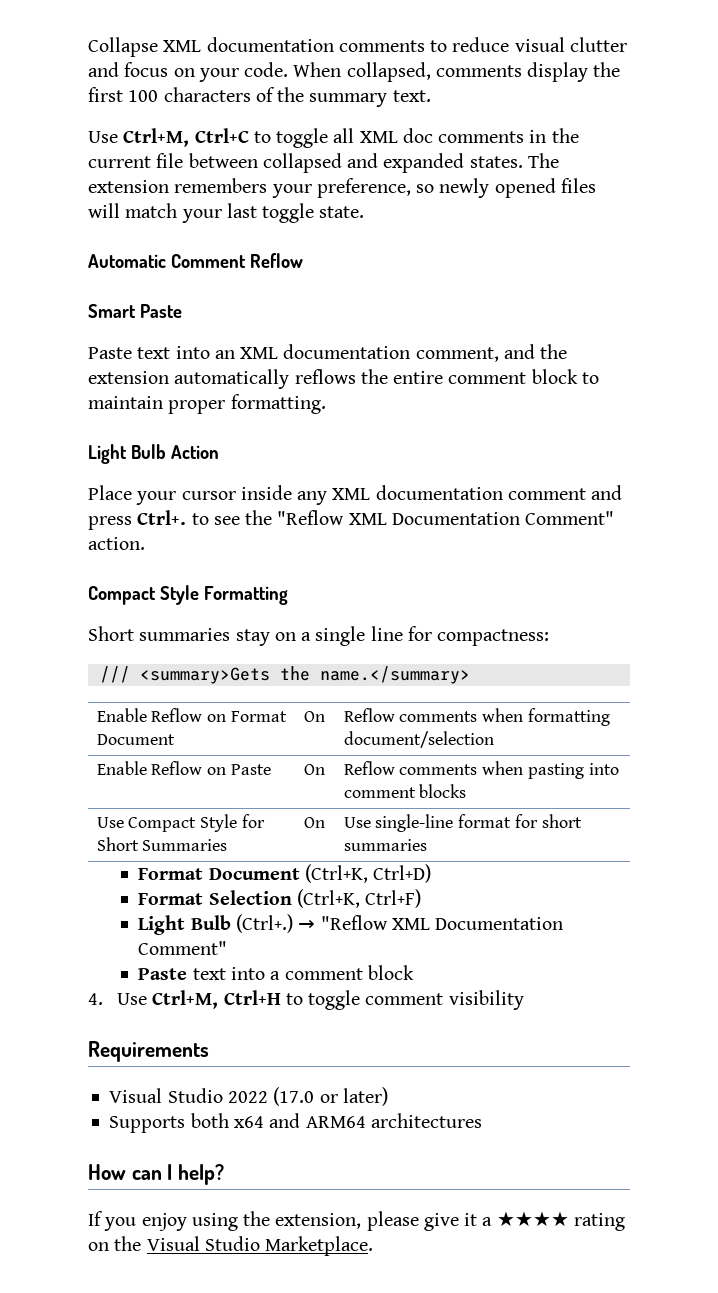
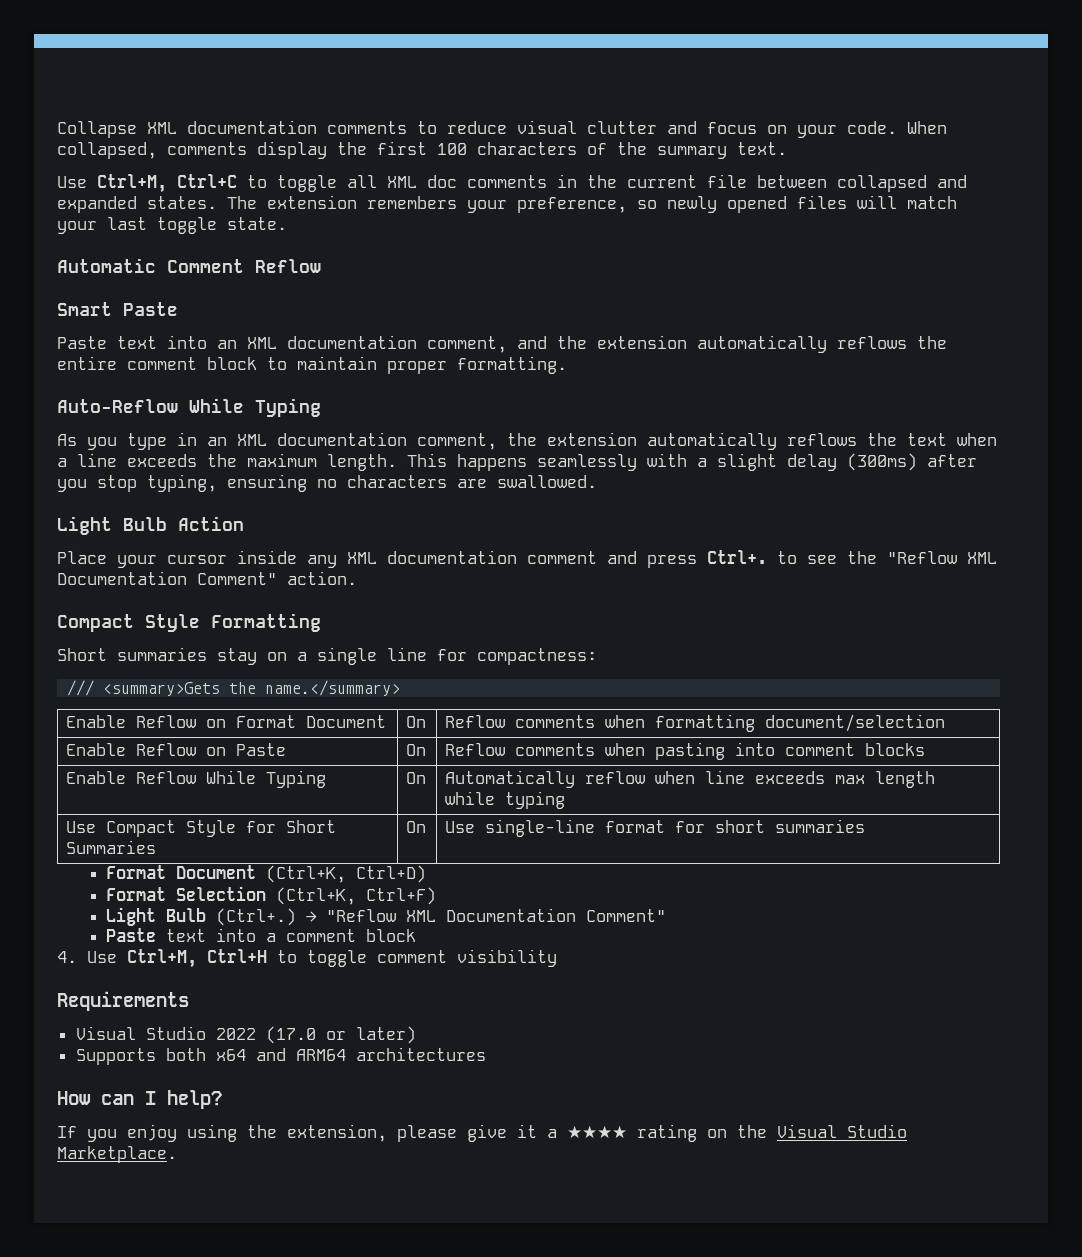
(326, 404) none -> [57,398,321,417] [57,432,997,450] [57,453,977,471] [57,474,597,492] // Auto-Reflow While Typing // As you type in an XML documentation comment, the extension automatically reflows the text when a line exceeds the maximum length. This happens seamlessly with a slight delay (300ms) after you stop typing, ensuring no characters are swallowed.
(467, 791) none -> [66,770,327,788] [406,772,427,784] [445,770,936,788] [445,791,566,809] // Enable Reflow While Typing | On | Automatically reflow when line exceeds max length while typing

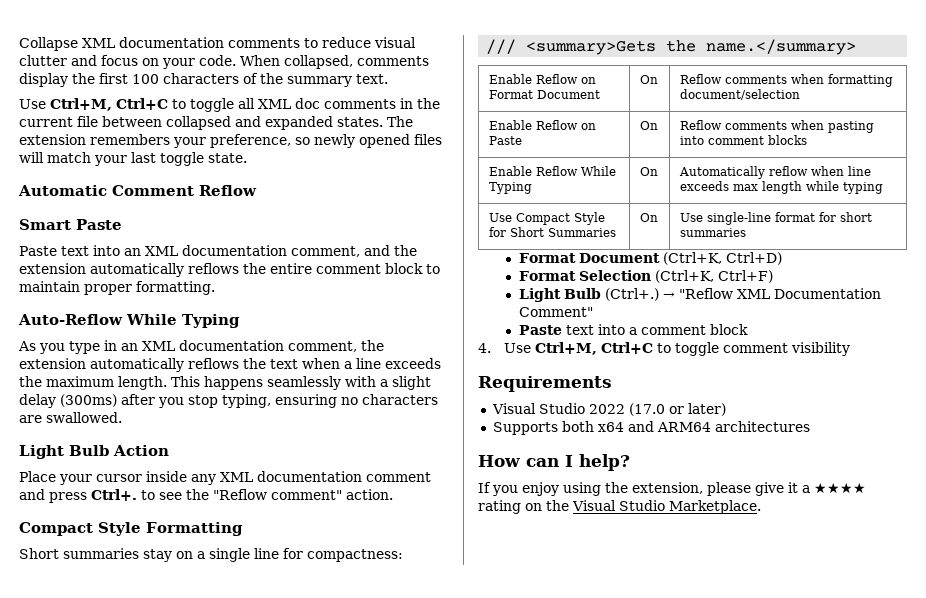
[967,552,997,564] [57,571,277,585] XML Documentation Comment" -> [271,490,342,500] comment"
[207,949,268,963] Ctrl+H -> [600,342,653,354] Ctrl+C

